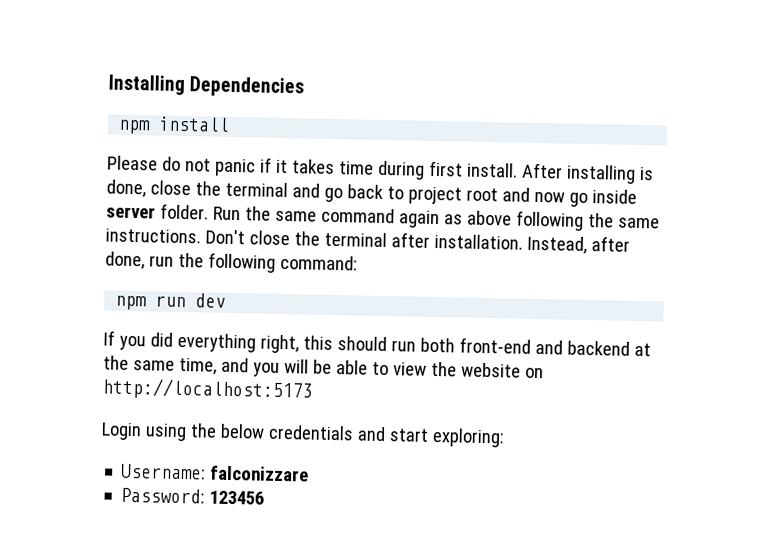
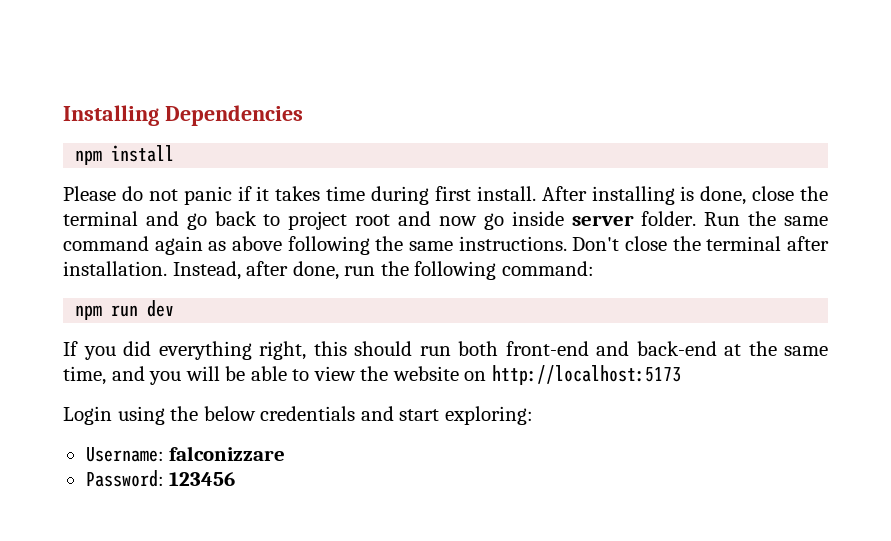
[566,340,630,356] backend -> [636,341,717,356] back-end

